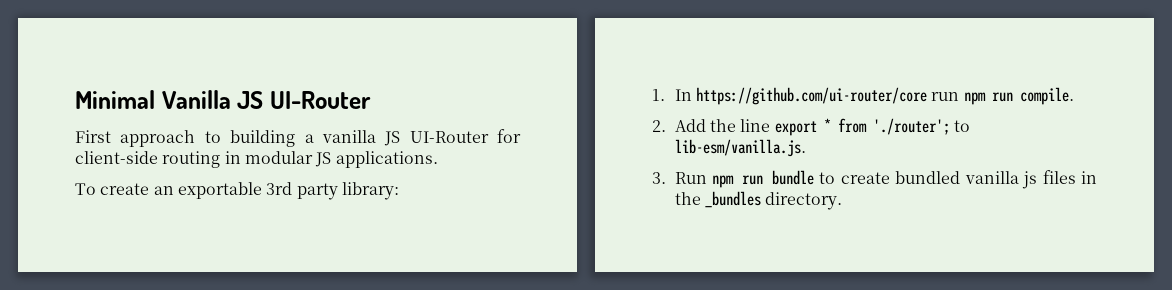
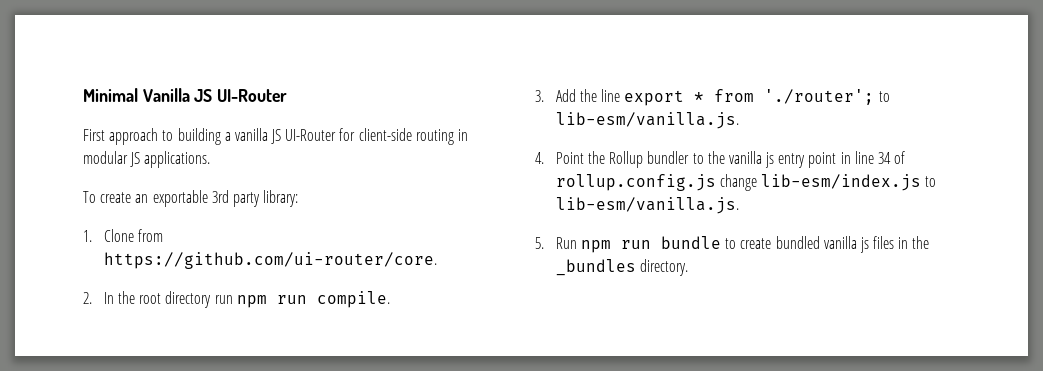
[674,87,927,105] In https://github.com/ui-router/core -> [103,229,163,242] [103,252,437,269] [83,291,212,308] Clone from https://github.com/ui-router/core. // 2. In the root directory
[652,120,666,132] 2. -> [535,90,544,102] 3.
[652,172,666,184] 3. -> [535,151,906,168] [555,174,937,191] [555,197,739,214] [535,237,544,249] 4. Point the Rollup bundler to the vanilla js entry point in line 34 of rollup.config.js change lib-esm/index.js to lib-esm/vanilla.js. // 5.

